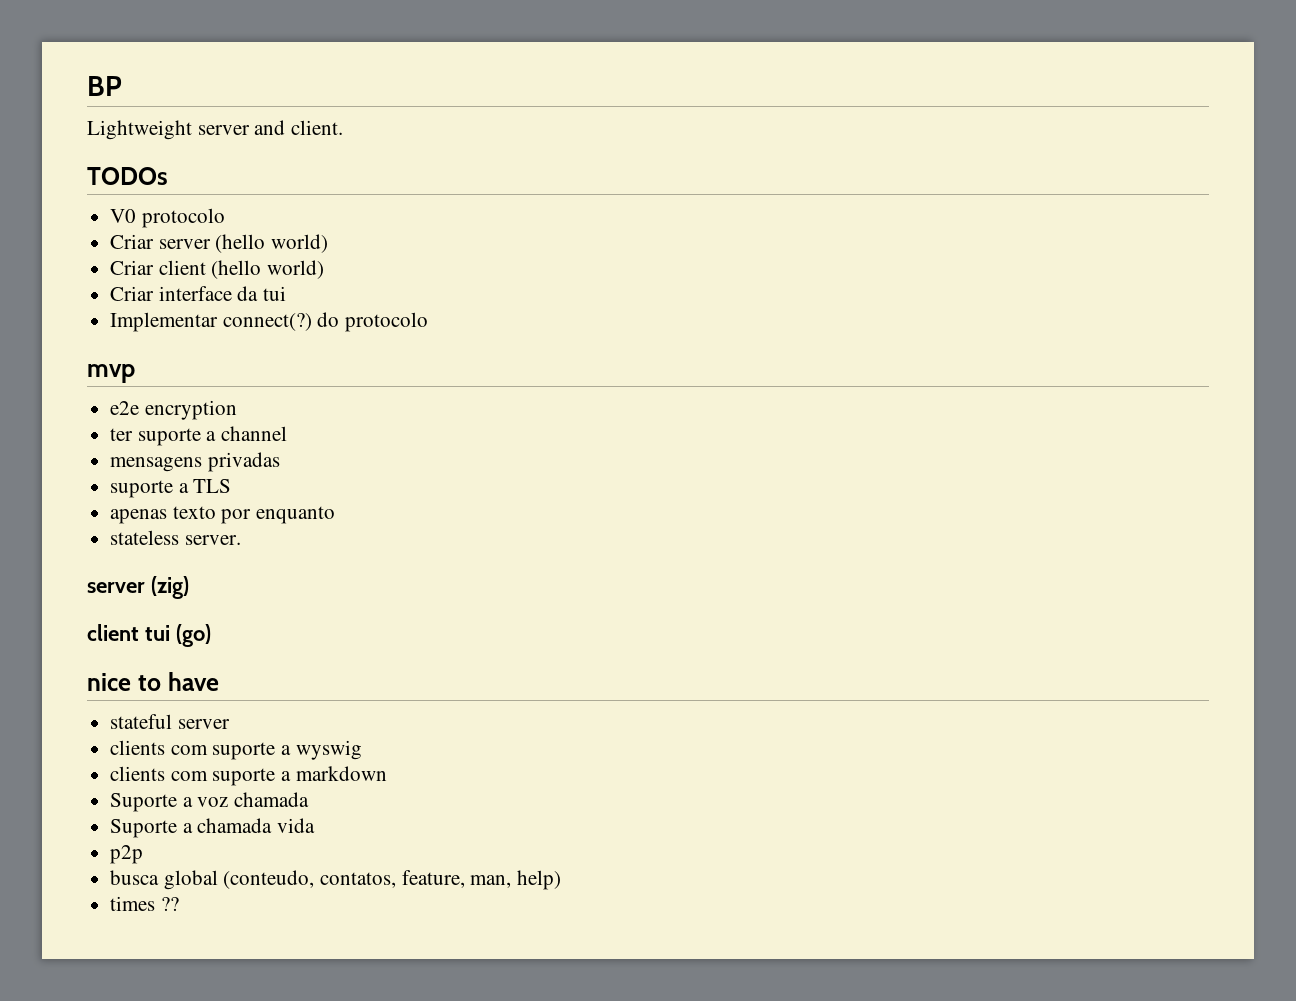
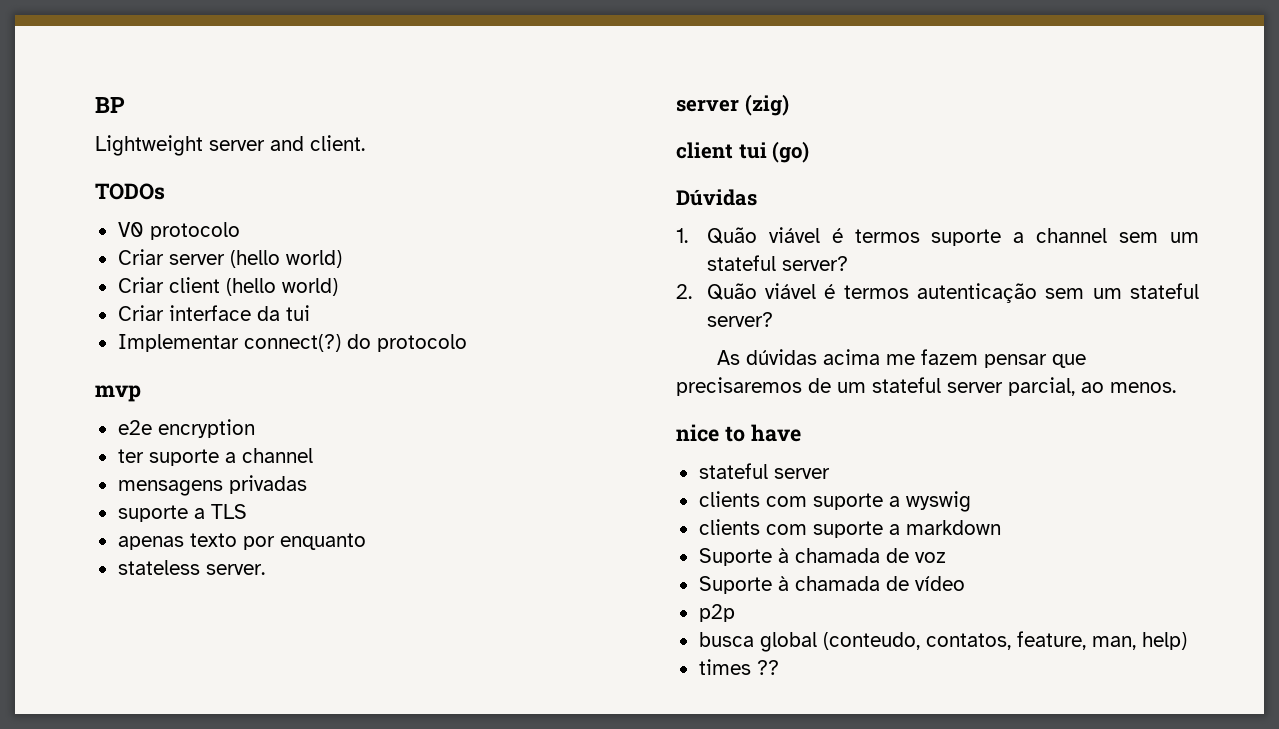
(211, 635) none -> [676,189,757,206] [676,227,1199,246] [706,255,848,271] [676,283,1199,303] [706,312,773,327] [716,349,1086,368] [676,377,1176,396] // Dúvidas // 1. Quão viável é termos suporte a channel sem um stateful server? // 2. Quão viável é termos autenticação sem um stateful server? // As dúvidas acima me fazem pensar que precisaremos de um stateful server parcial, ao menos.
[182,797,193,807] a -> [777,548,909,563] à chamada de
[234,792,310,807] [110,818,316,838] chamada // Suporte a chamada vida -> [698,576,965,594] // Suporte à chamada de vídeo

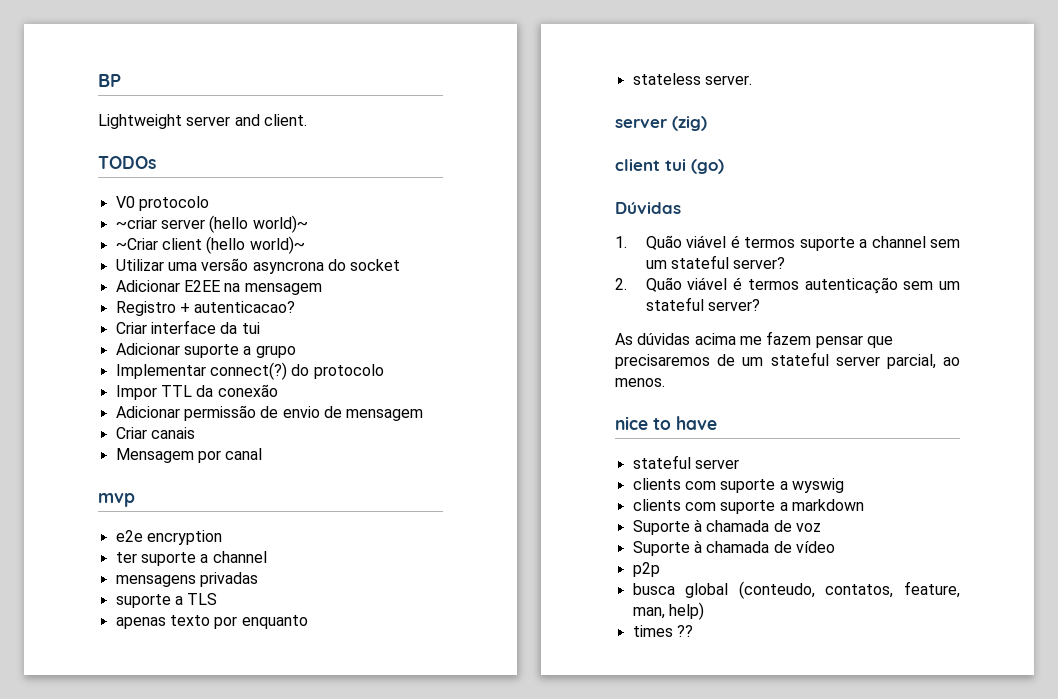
[117,249,164,265] Criar -> [115,217,157,229] ~criar
[285,250,342,268] [117,277,338,296] world) // Criar client (hello world) -> [252,215,308,233] [115,236,305,254] [115,258,401,274] [115,280,322,295] [115,301,296,316] world)~ // ~Criar client (hello world)~ // Utilizar uma versão asyncrona do socket // Adicionar E2EE na mensagem // Registro + autenticacao?
(310, 313) none -> [115,343,296,358] // Adicionar suporte a grupo
(467, 343) none -> [115,384,278,400] [115,405,424,421] [115,427,195,439] [115,448,263,463] // Impor TTL da conexão // Adicionar permissão de envio de mensagem // Criar canais // Mensagem por canal

